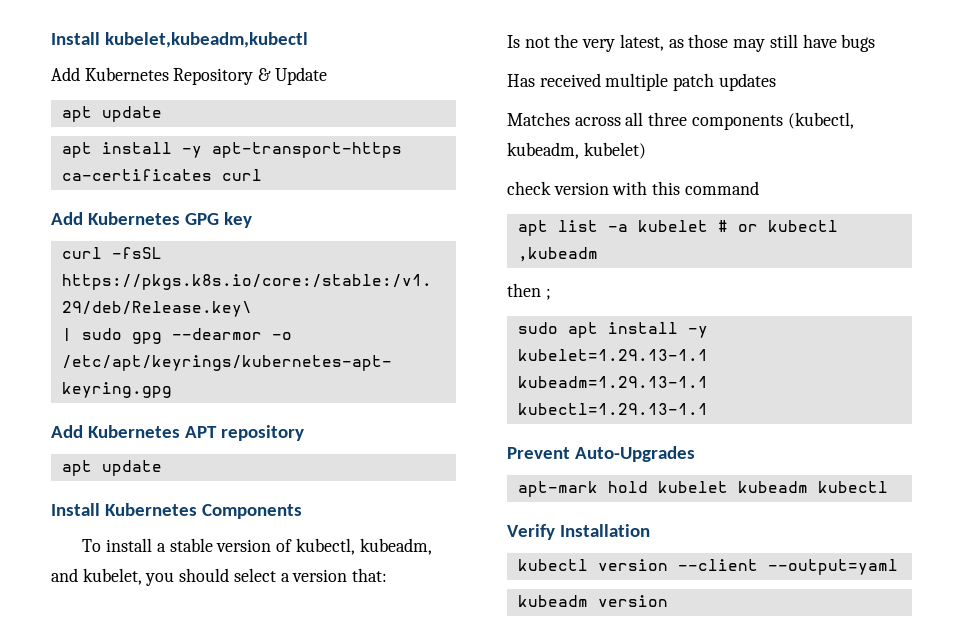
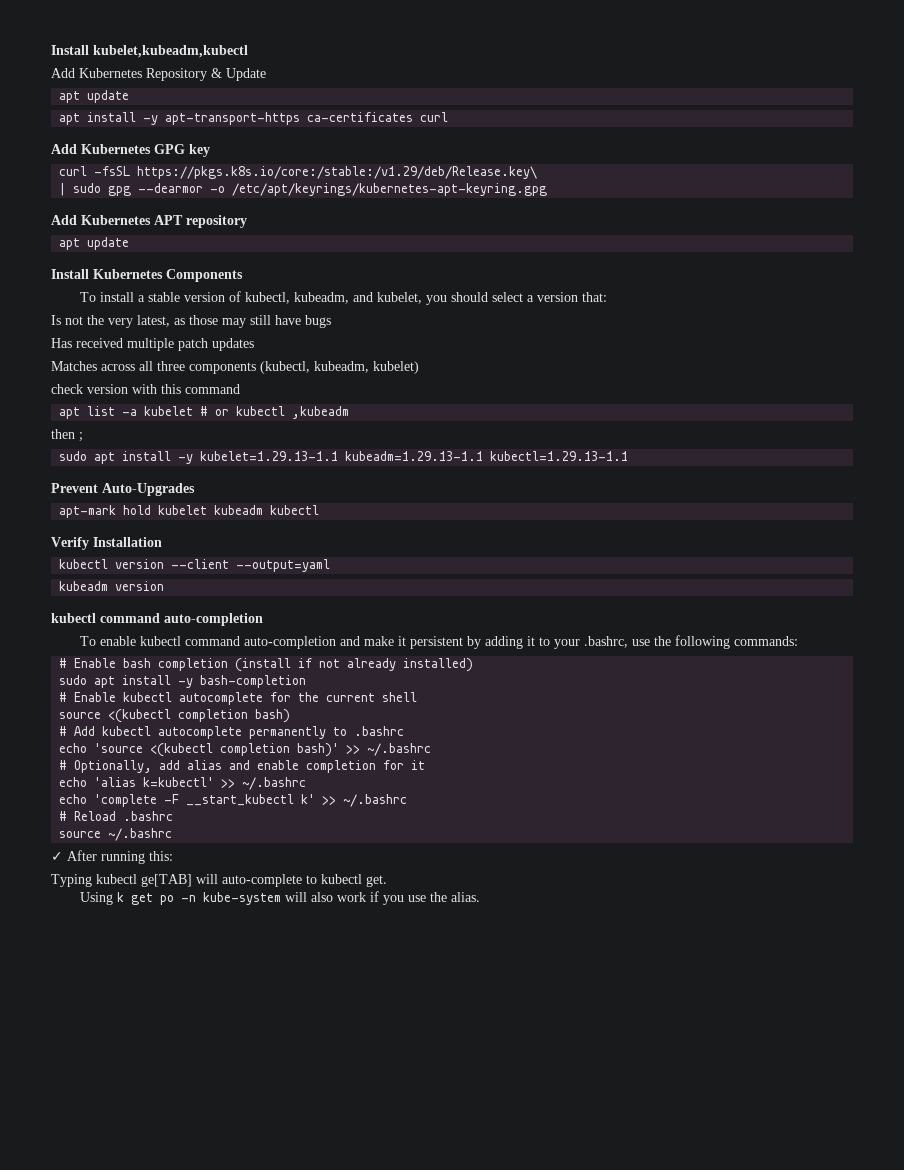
(668, 601) none -> [51,613,263,626] [80,635,799,649] [59,658,474,672] [59,675,307,688] [59,692,418,705] [59,709,291,723] [59,726,405,739] [59,743,432,757] [59,760,426,773] [59,777,307,790] [59,794,408,807] [59,811,174,821] [59,828,173,841] [51,850,173,864] [51,874,387,887] [80,891,481,905] // kubectl command auto-completion // To enable kubectl command auto-completion and make it persistent by adding it to your .bashrc, use the following commands: // # Enable bash completion (install if not already installed) // sudo apt install -y bash-completion // # Enable kubectl autocomplete for the current shell // source <(kubectl completion bash) // # Add kubectl autocomplete permanently to .bashrc // echo 'source <(kubectl completion bash)' >> ~/.bashrc // # Optionally, add alias and enable completion for it // echo 'alias k=kubectl' >> ~/.bashrc // echo 'complete -F __start_kubectl k' >> ~/.bashrc // # Reload .bashrc // source ~/.bashrc // ✓ After running this: // Typing kubectl ge[TAB] will auto-complete to kubectl get. // Using k get po -n kube-system will also work if you use the alias.

